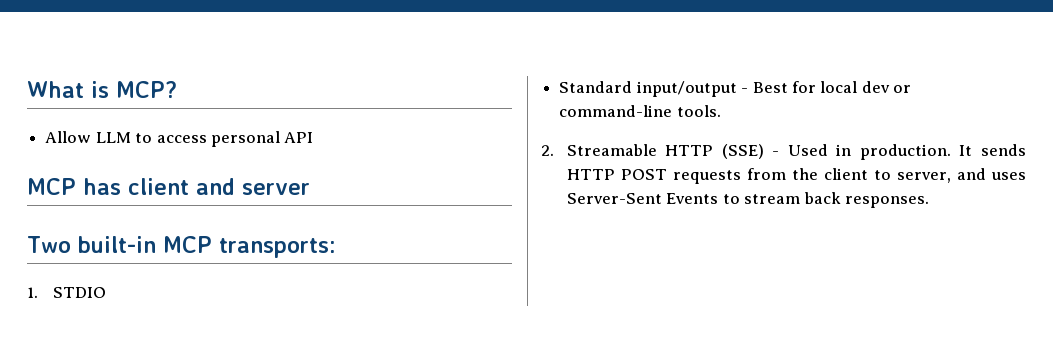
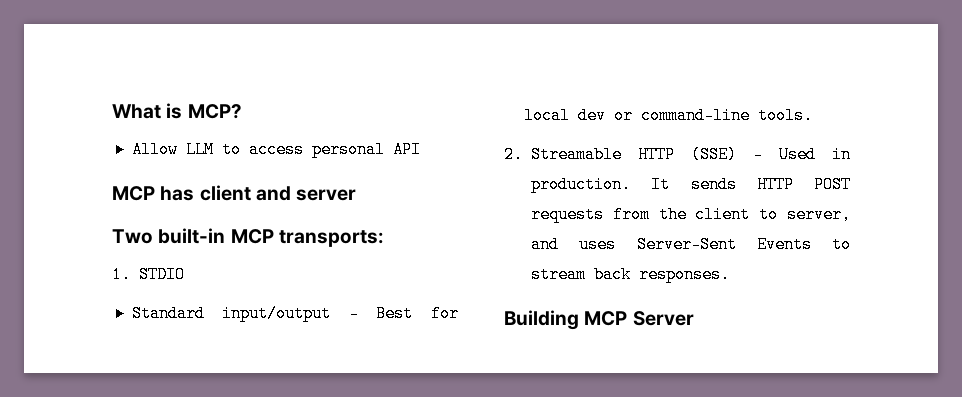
(929, 202) none -> [504,310,694,330] // Building MCP Server

